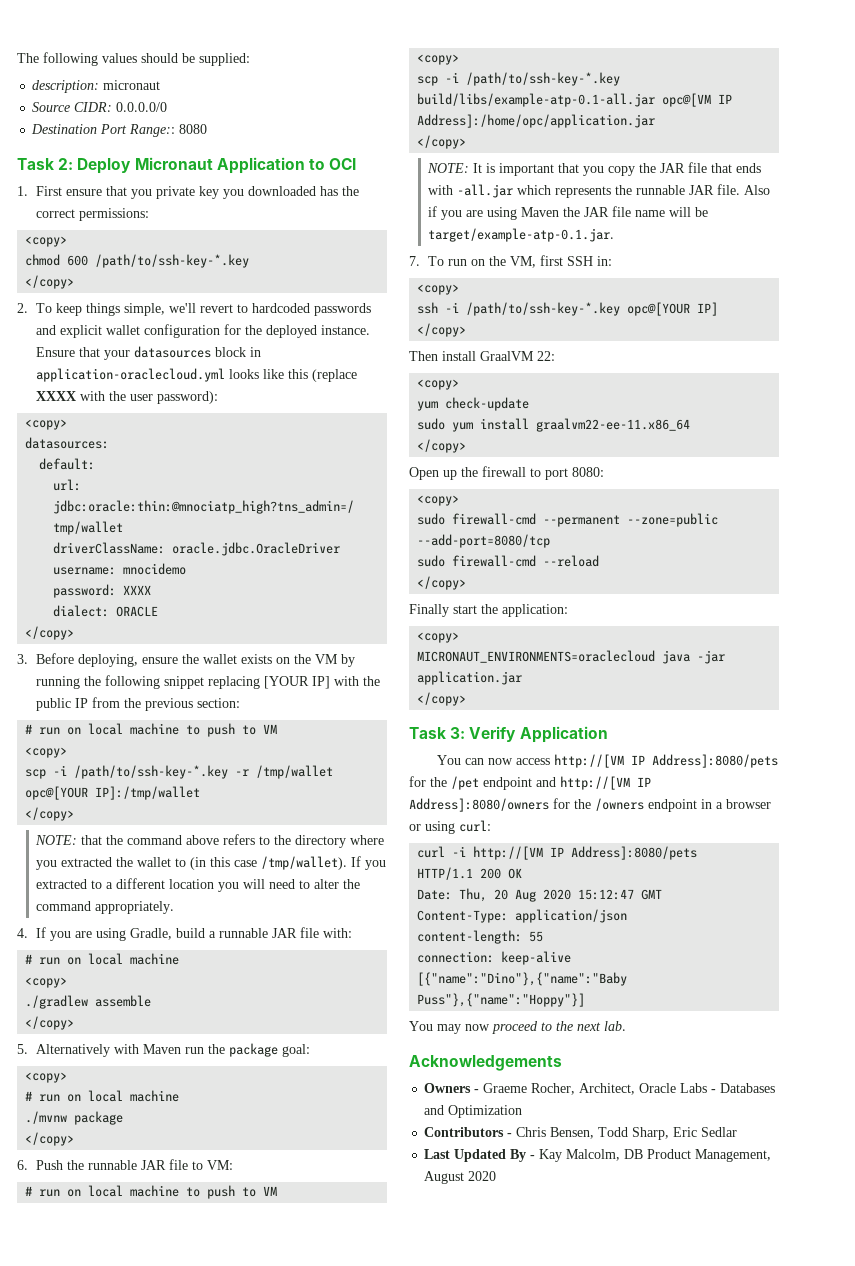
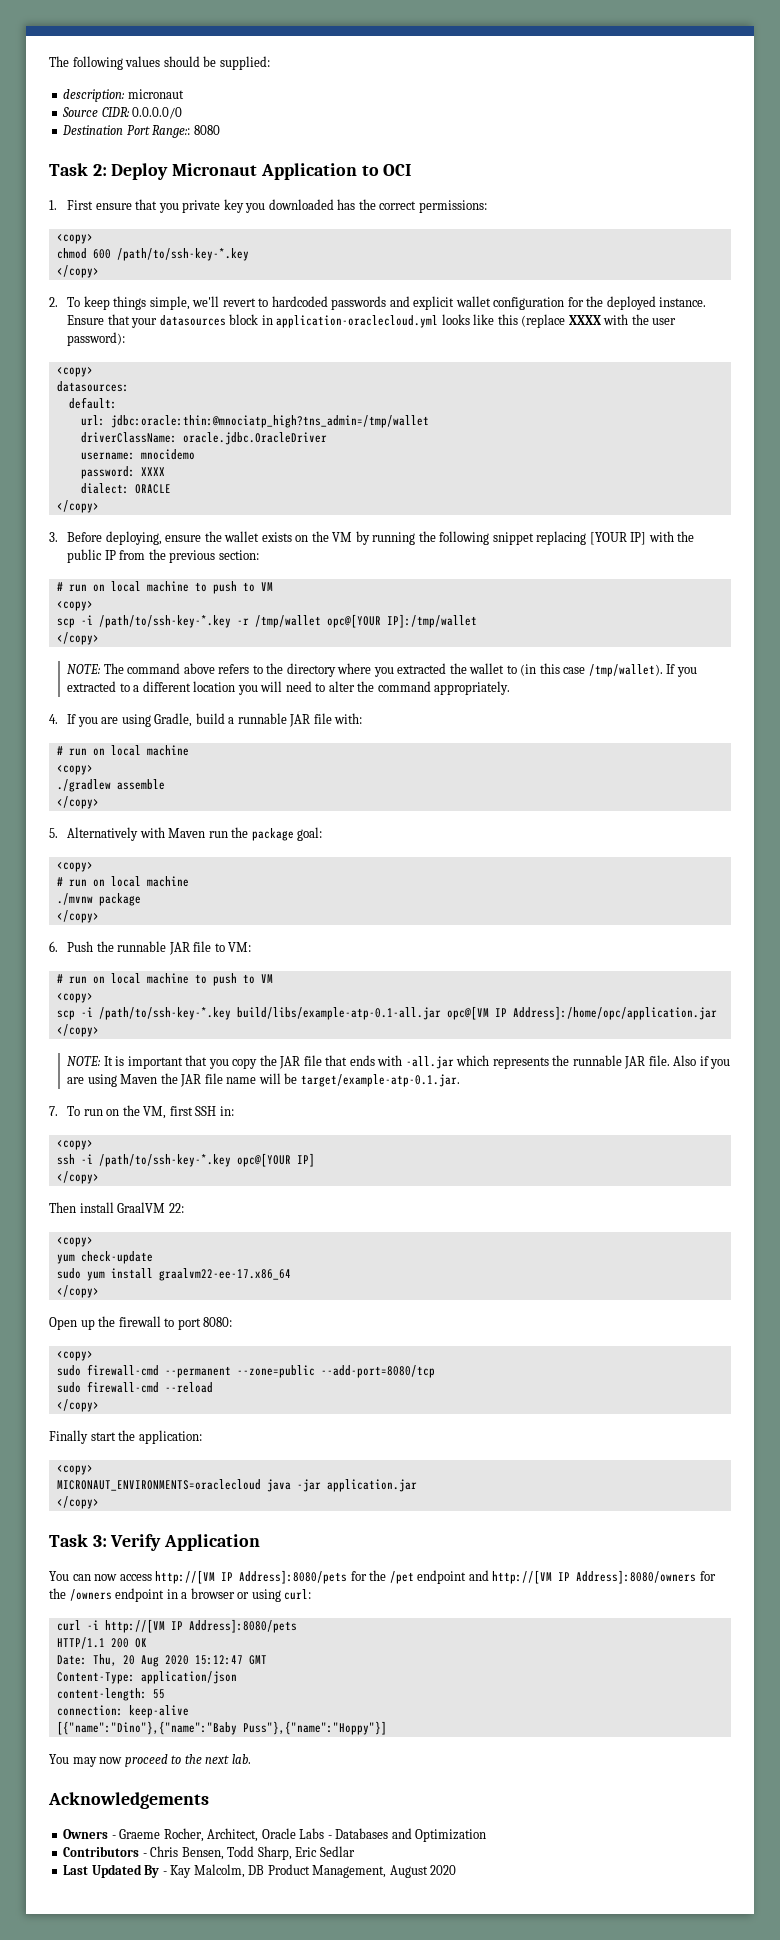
[81,835,124,845] that the -> [103,663,124,674] The
[536,418,691,432] graalvm22-ee-11.x86_64 -> [158,1268,291,1281] graalvm22-ee-17.x86_64

